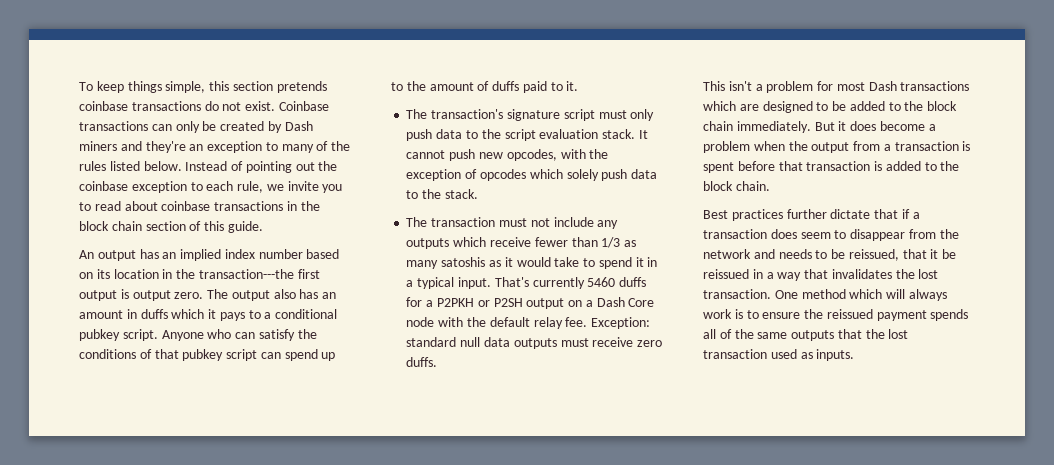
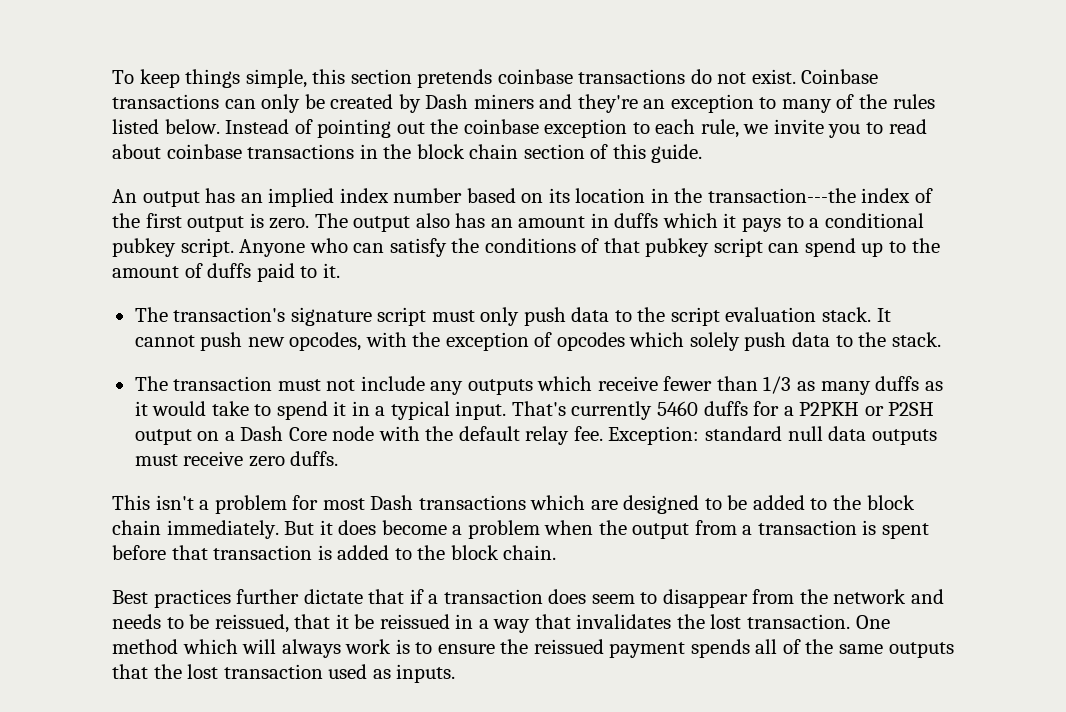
(294, 274) none -> [861,188,934,203] [112,213,140,228] index of the
[132,290,171,301] output -> (264, 220) none
[441,257,486,267] satoshis -> [875,376,920,391] duffs

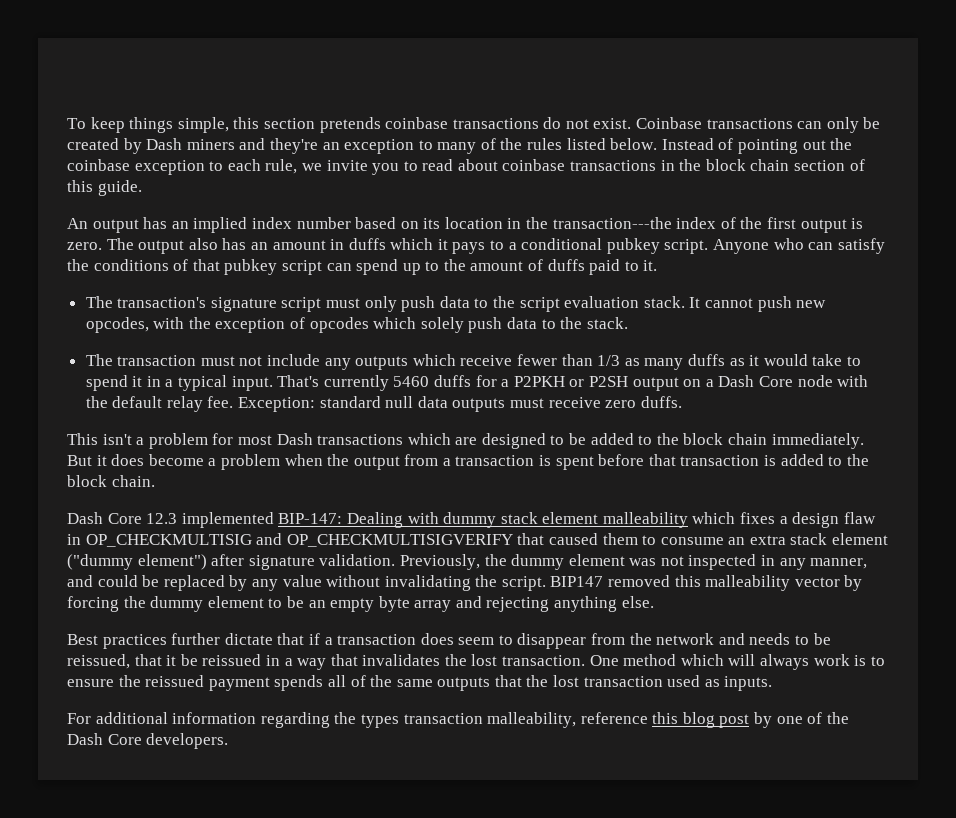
(557, 552) none -> [67,512,876,528] [67,533,889,547] [67,554,868,570] [67,575,863,591] [67,596,654,612] // Dash Core 12.3 implemented BIP-147: Dealing with dummy stack element malleability which fixes a design flaw in OP_CHECKMULTISIG and OP_CHECKMULTISIGVERIFY that caused them to consume an extra stack element ("dummy element") after signature validation. Previously, the dummy element was not inspected in any manner, and could be replaced by any value without invalidating the script. BIP147 removed this malleability vector by forcing the dummy element to be an empty byte array and rejecting anything else.
(456, 673) none -> [67,712,849,728] [67,733,229,749] // For additional information regarding the types transaction malleability, reference this blog post by one of the Dash Core developers.

